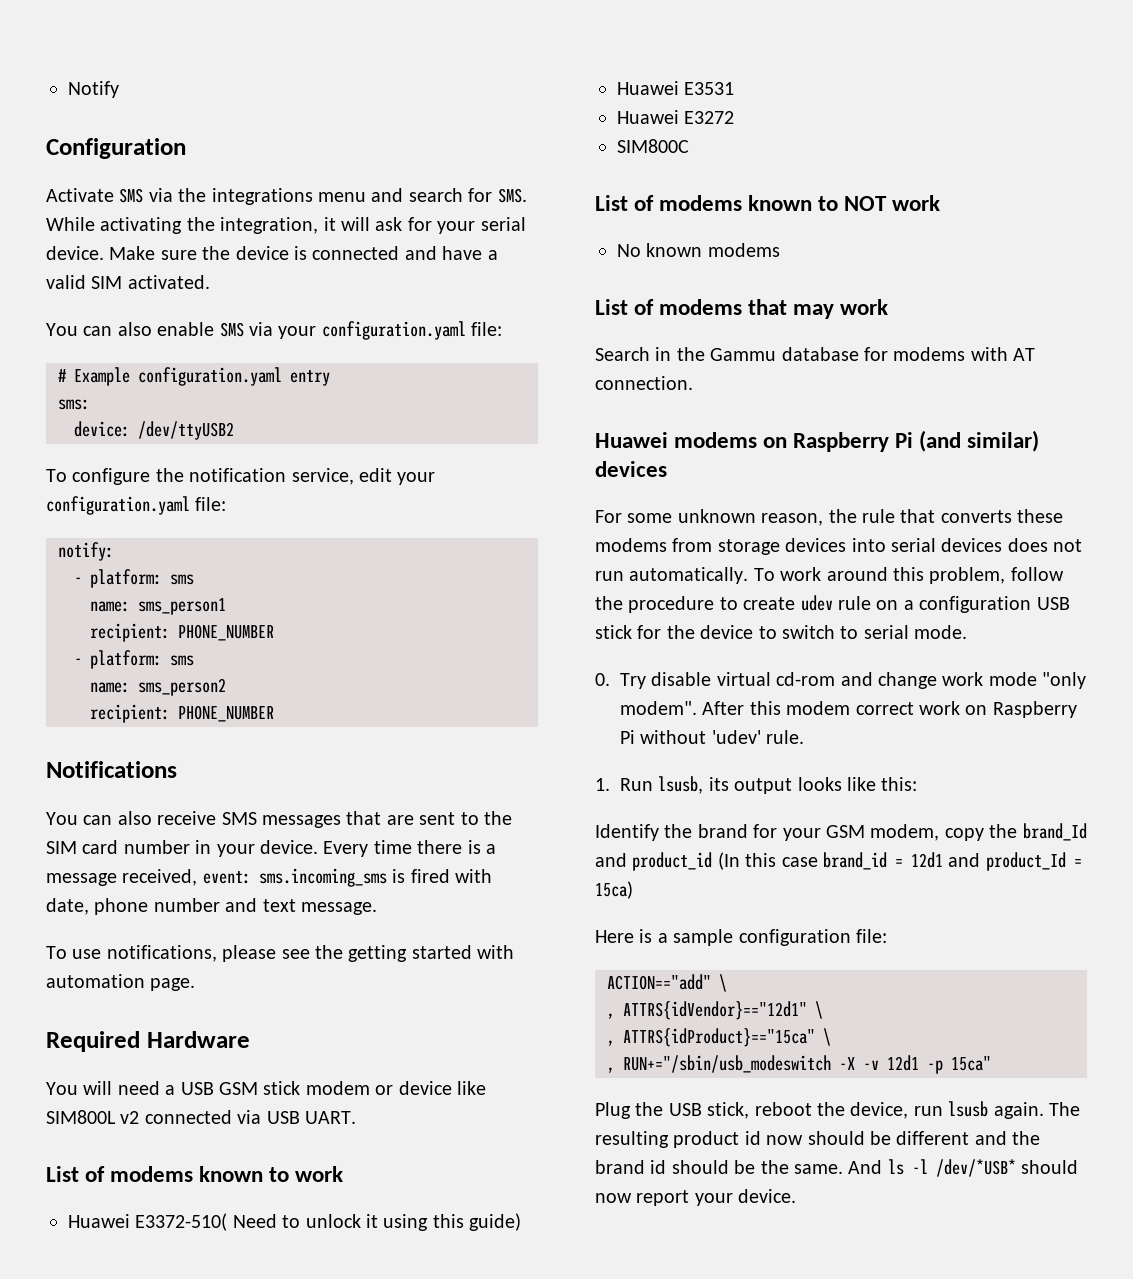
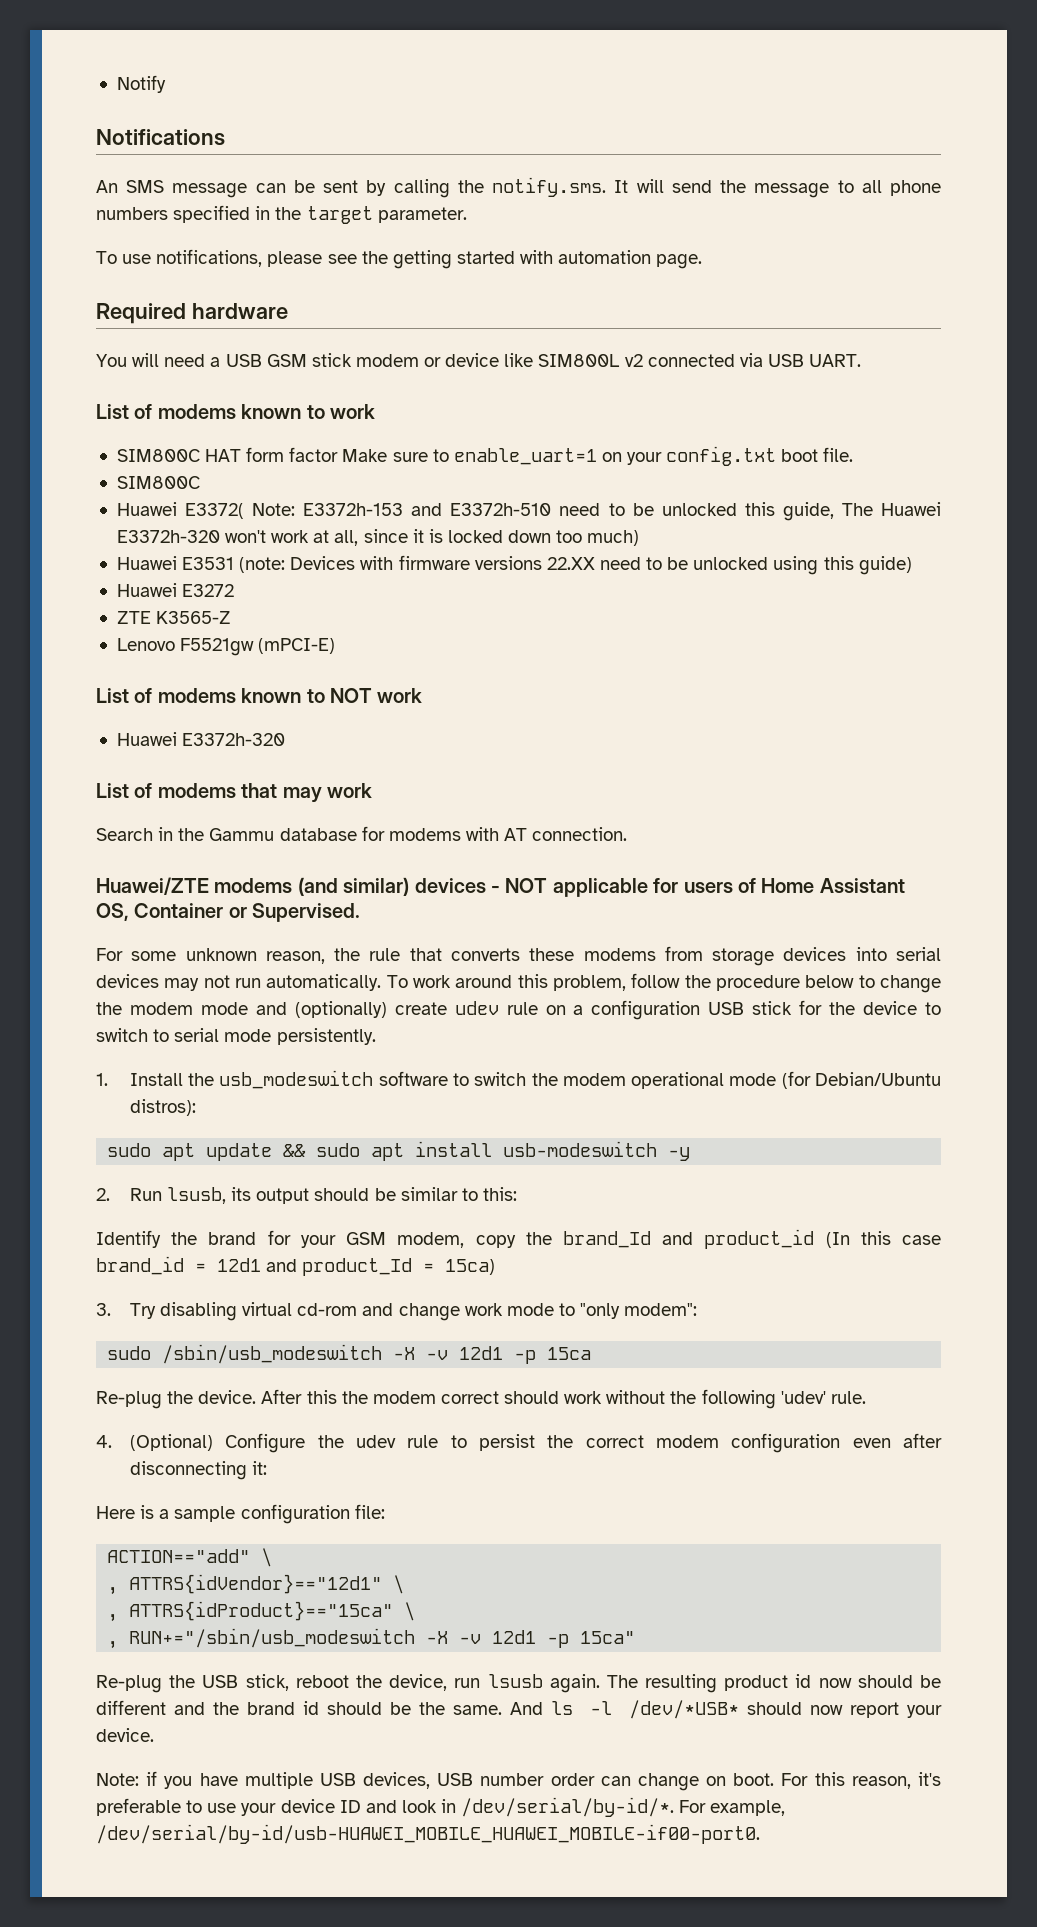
[46,138,186,159] [46,188,527,205] [46,217,526,234] [46,246,498,260] [46,275,210,289] [46,321,503,340] [58,367,330,386] [58,399,90,410] [74,421,234,440] [46,468,436,485] [46,496,227,515] [58,542,114,561] [74,569,194,588] [90,598,226,615] [90,623,274,642] [74,650,194,669] [90,678,226,696] [90,704,274,723] [46,761,177,778] [46,811,512,828] [46,840,496,857] [46,868,492,887] [46,898,377,915] Configuration // Activate SMS via the integrations menu and search for SMS. While activating the integration, it will ask for your serial device. Make sure the device is connected and have a valid SIM activated. // You can also enable SMS via your configuration.yaml file: // # Example configuration.yaml entry // sms: // device: /dev/ttyUSB2 // To configure the notification service, edit your configuration.yaml file: // notify: // - platform: sms // name: sms_person1 // recipient: PHONE_NUMBER // - platform: sms // name: sms_person2 // recipient: PHONE_NUMBER // Notifications // You can also receive SMS messages that are sent to the SIM card number in your device. Every time there is a message received, event: sms.incoming_sms is fired with date, phone number and text message. -> [96,129,225,146] [96,177,942,198] [96,205,467,224] Notifications // An SMS message can be sent by calling the notify.sms. It will send the message to all phone numbers specified in the target parameter.
[146,1031,250,1048] Hardware -> [191,303,288,319] hardware
[68,1213,378,1231] Huawei E3372-510( Need to unlock it -> [116,446,854,466] [116,476,200,489] [116,502,942,521] [116,529,640,546] [116,555,769,573] SIM800C HAT form factor Make sure to enable_uart=1 on your config.txt boot file. // SIM800C // Huawei E3372( Note: E3372h-153 and E3372h-510 need to be unlocked this guide, The Huawei E3372h-320 won't work at all, since it is locked down too much) // Huawei E3531 (note: Devices with firmware versions 22.XX need to be unlocked
[617,81,735,95] // Huawei E3531 -> (912, 565) none
[617,139,689,153] SIM800C -> [116,611,232,624] [116,638,336,656] ZTE K3565-Z // Lenovo F5521gw (mPCI-E)
[617,243,780,257] No known modems -> [116,732,286,746] Huawei E3372h-320
[595,430,1040,452] [595,461,667,477] Huawei modems on Raspberry Pi (and similar) devices -> [96,877,905,897] [96,903,361,922] Huawei/ZTE modems (and similar) devices - NOT applicable for users of Home Assistant OS, Container or Supervised.
[1007,538,1048,552] does -> [164,978,200,991] may
[719,597,738,610] to -> [805,975,942,993] [96,1001,387,1018] below to change the modem mode and (optionally)
[914,625,968,639] [595,672,1087,689] [620,701,1077,718] [620,730,805,744] [595,776,876,794] mode. // 0. Try disable virtual cd-rom and change work mode "only modem". After this modem correct work on Raspberry Pi without 'udev' rule. // 1. Run lsusb, its output looks like -> [224,1028,376,1045] [96,1070,941,1089] [129,1099,196,1116] [107,1141,691,1161] [96,1187,478,1204] mode persistently. // 1. Install the usb_modeswitch software to switch the modem operational mode (for Debian/Ubuntu distros): // sudo apt update && sudo apt install usb-modeswitch -y // 2. Run lsusb, its output should be similar to
(633, 890) none -> [96,1302,698,1321] [107,1344,592,1364] [96,1389,866,1409] [96,1433,942,1453] [129,1461,268,1480] // 3. Try disabling virtual cd-rom and change work mode to "only modem": // sudo /sbin/usb_modeswitch -X -v 12d1 -p 15ca // Re-plug the device. After this the modem correct should work without the following 'udev' rule. // 4. (Optional) Configure the udev rule to persist the correct modem configuration even after disconnecting it:
[595,1102,631,1119] Plug -> [96,1675,162,1693] Re-plug
(797, 1196) none -> [96,1771,941,1791] [96,1797,786,1817] [96,1824,760,1844] // Note: if you have multiple USB devices, USB number order can change on boot. For this reason, it's preferable to use your device ID and look in /dev/serial/by-id/*. For example, /dev/serial/by-id/usb-HUAWEI_MOBILE_HUAWEI_MOBILE-if00-port0.

